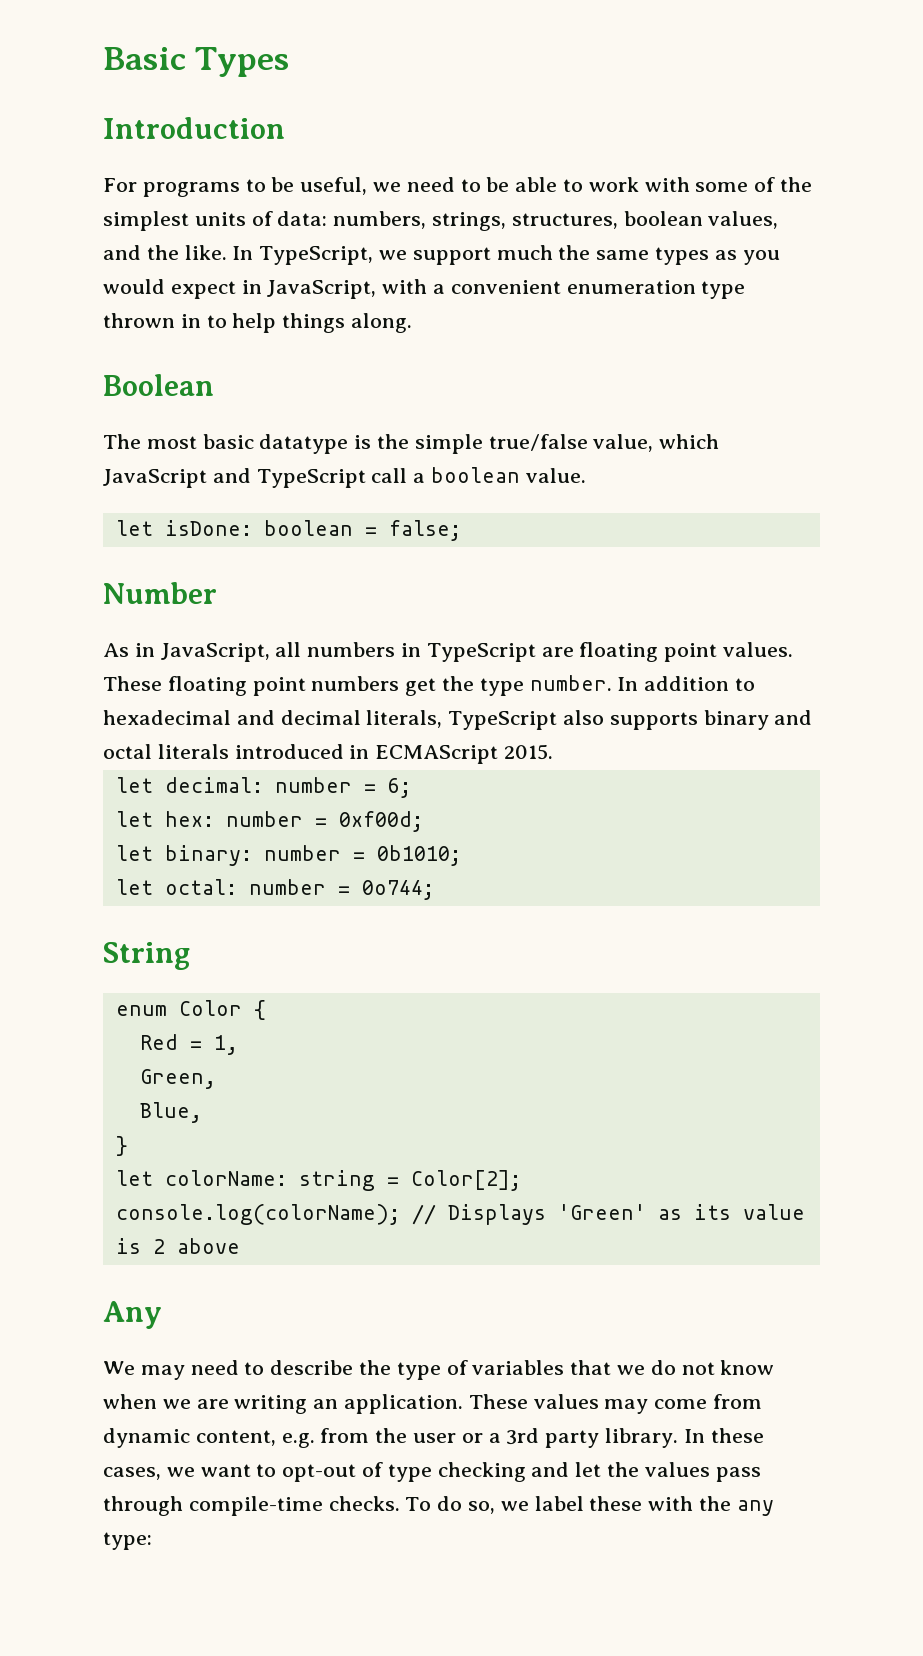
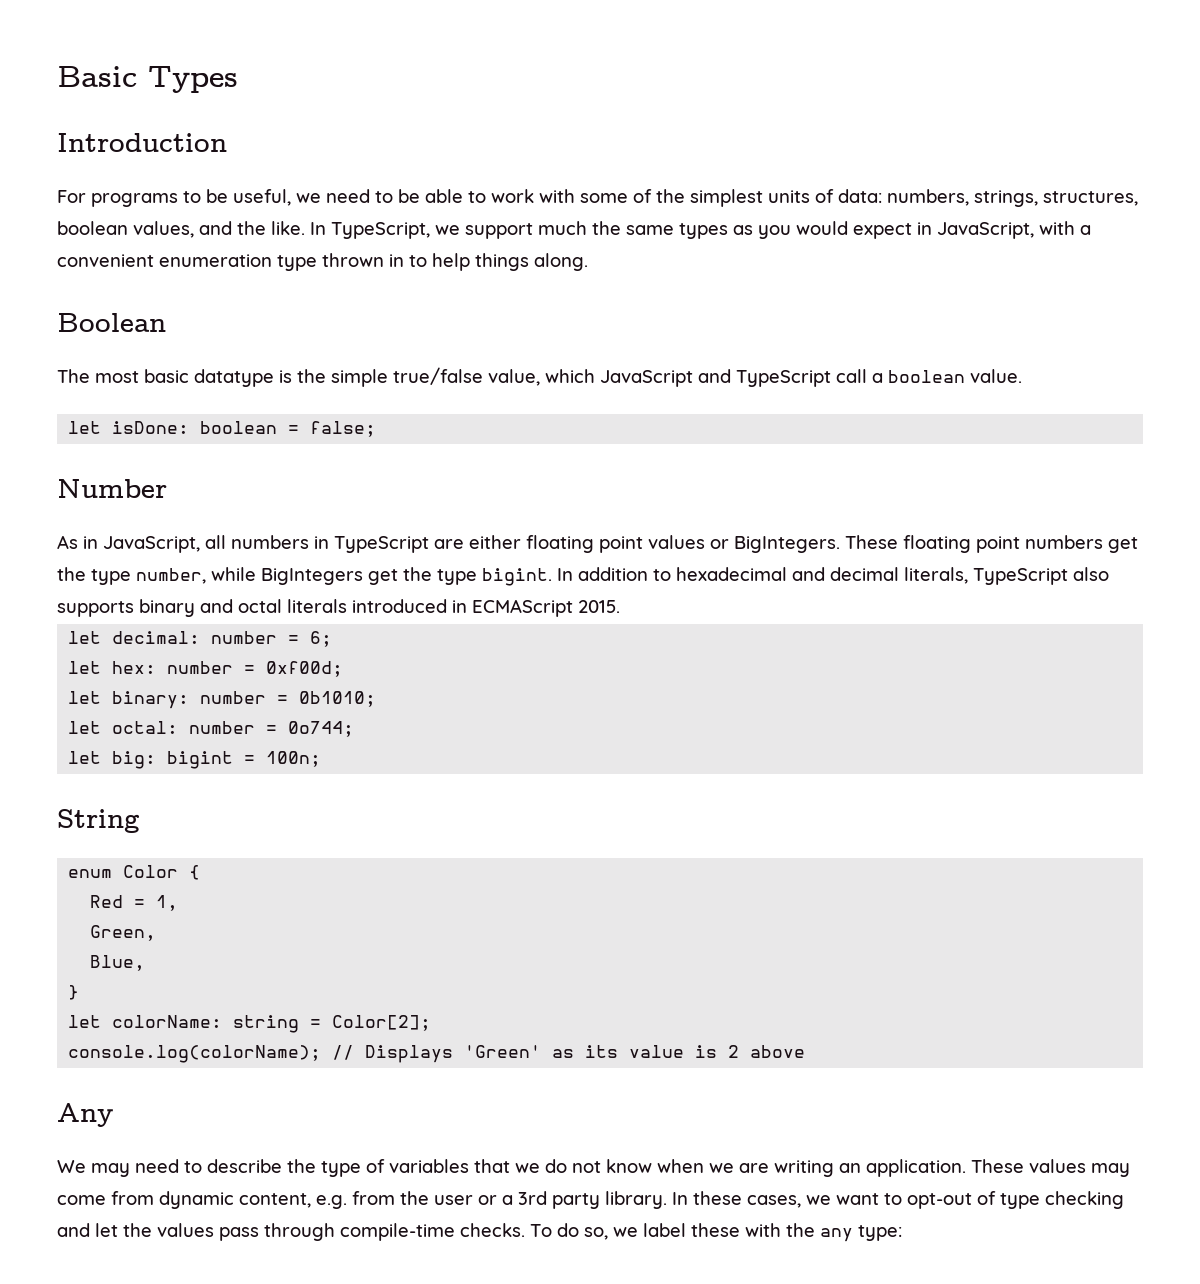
[579,642,794,662] floating point values. -> [469,535,840,553] either floating point values or BigIntegers.
[529,675,612,691] number. -> [136,567,552,586] number, while BigIntegers get the type bigint.
(434, 890) none -> [68,751,322,769] // let big: bigint = 100n;

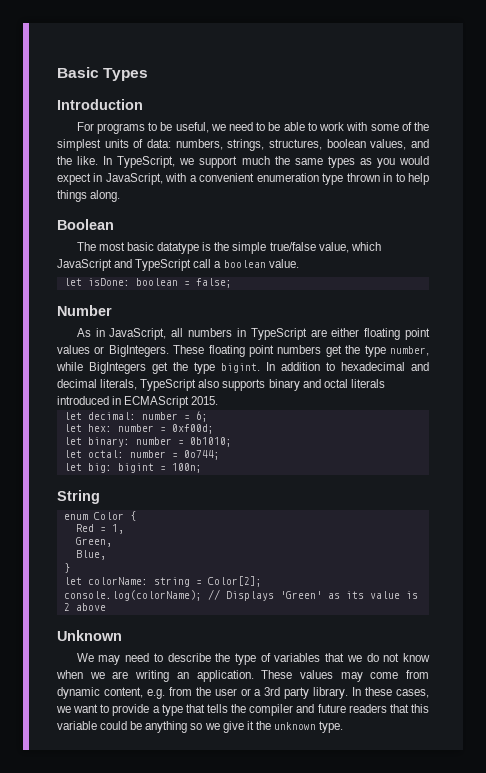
[57,1103,114,1127] Any -> [57,630,122,641] Unknown
[907,1191,1124,1209] [57,1223,902,1242] opt-out of type checking and let the values pass through compile-time checks. To do so, we label these with the any type: -> [112,704,430,716] [57,721,344,733] provide a type that tells the compiler and future readers that this variable could be anything so we give it the unknown type.

